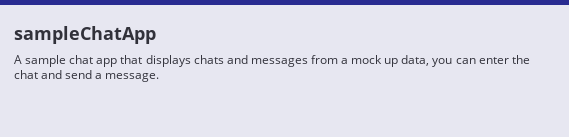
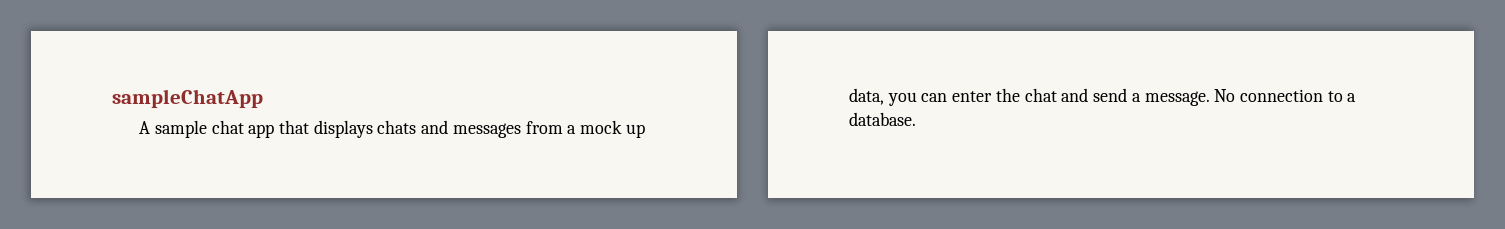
(160, 77) none -> [1214,89,1357,102] [849,112,916,126] No connection to a database.

